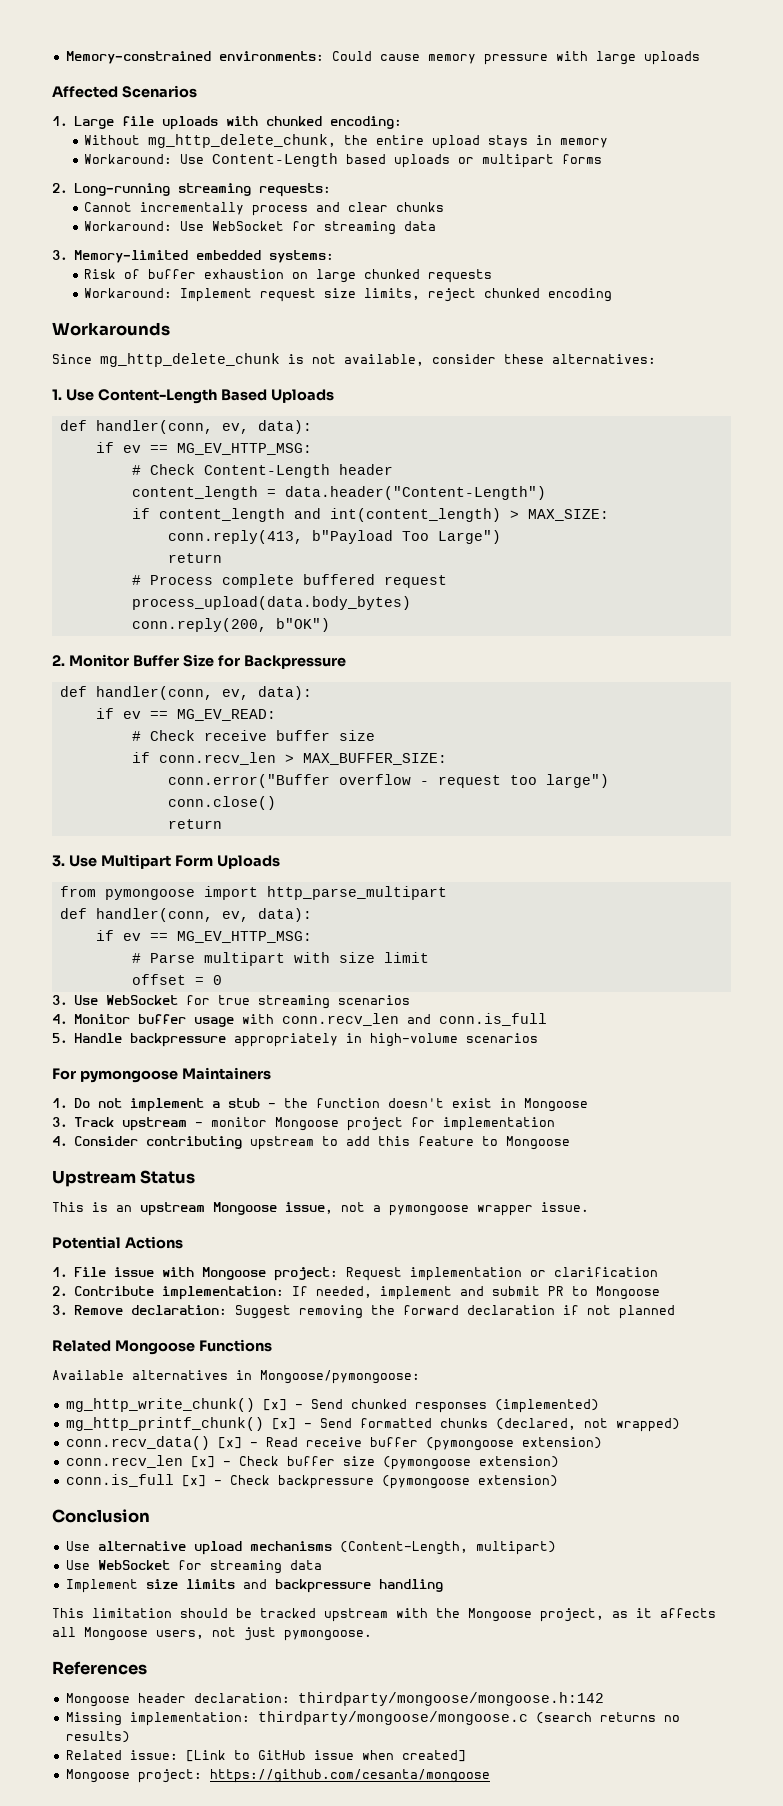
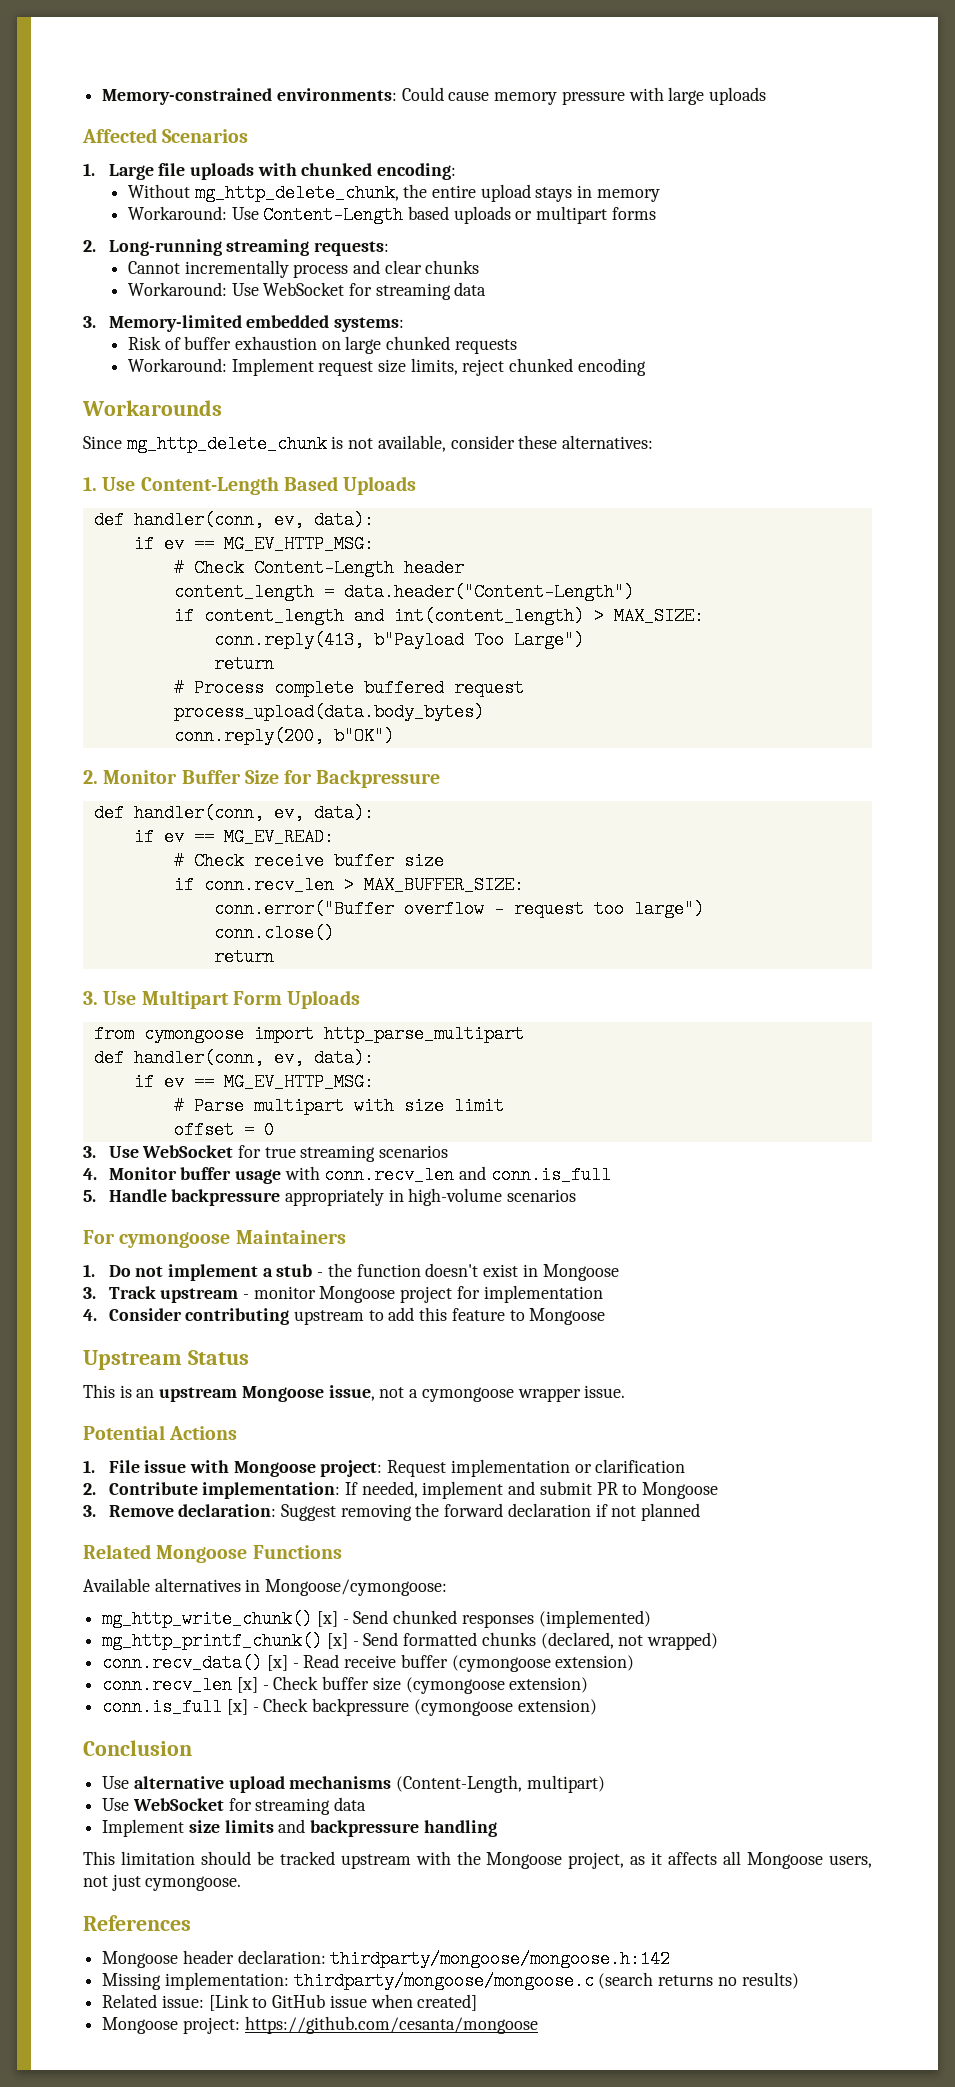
[104,889,195,900] pymongoose -> [143,1025,244,1043] cymongoose
[79,1070,178,1083] pymongoose -> [119,1232,231,1248] cymongoose
[389,1205,469,1216] pymongoose -> [421,1387,514,1402] cymongoose
[260,1370,420,1384] Mongoose/pymongoose: -> [265,1579,448,1596] Mongoose/cymongoose:
[425,1437,514,1451] (pymongoose -> [451,1655,551,1672] (cymongoose
[382,1456,471,1470] (pymongoose -> [405,1677,505,1694] (cymongoose
[381,1475,470,1489] (pymongoose -> [413,1699,513,1716] (cymongoose
[284,1630,372,1641] pymongoose. -> [145,1876,242,1891] cymongoose.

